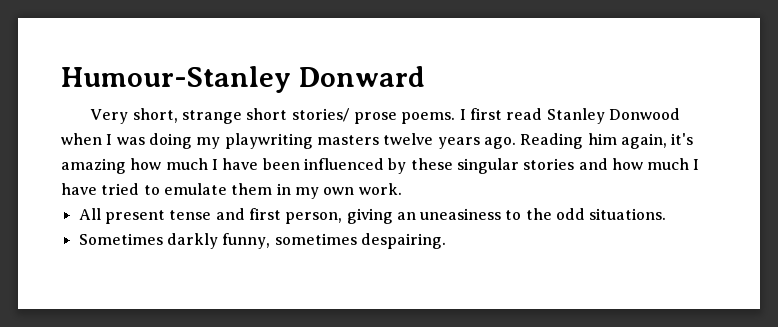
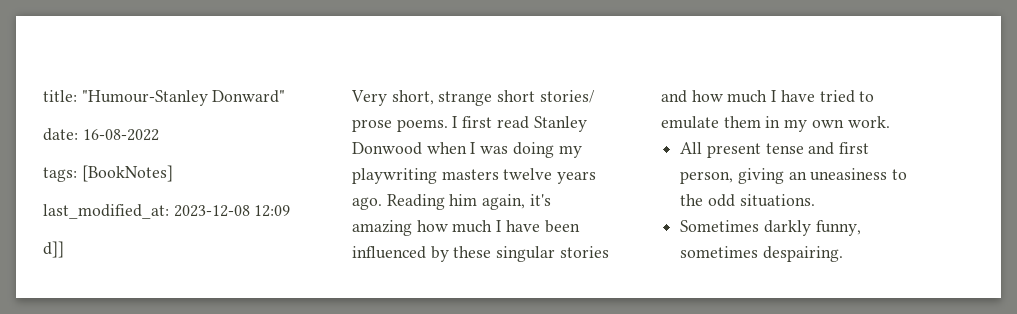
[61,66,425,93] Humour-Stanley Donward -> [43,90,286,106] [43,128,159,141] [43,165,173,182] [43,204,291,219] [43,241,64,258] title: "Humour-Stanley Donward" // date: 16-08-2022 // tags: [BookNotes] // last_modified_at: 2023-12-08 12:09 // d]]

